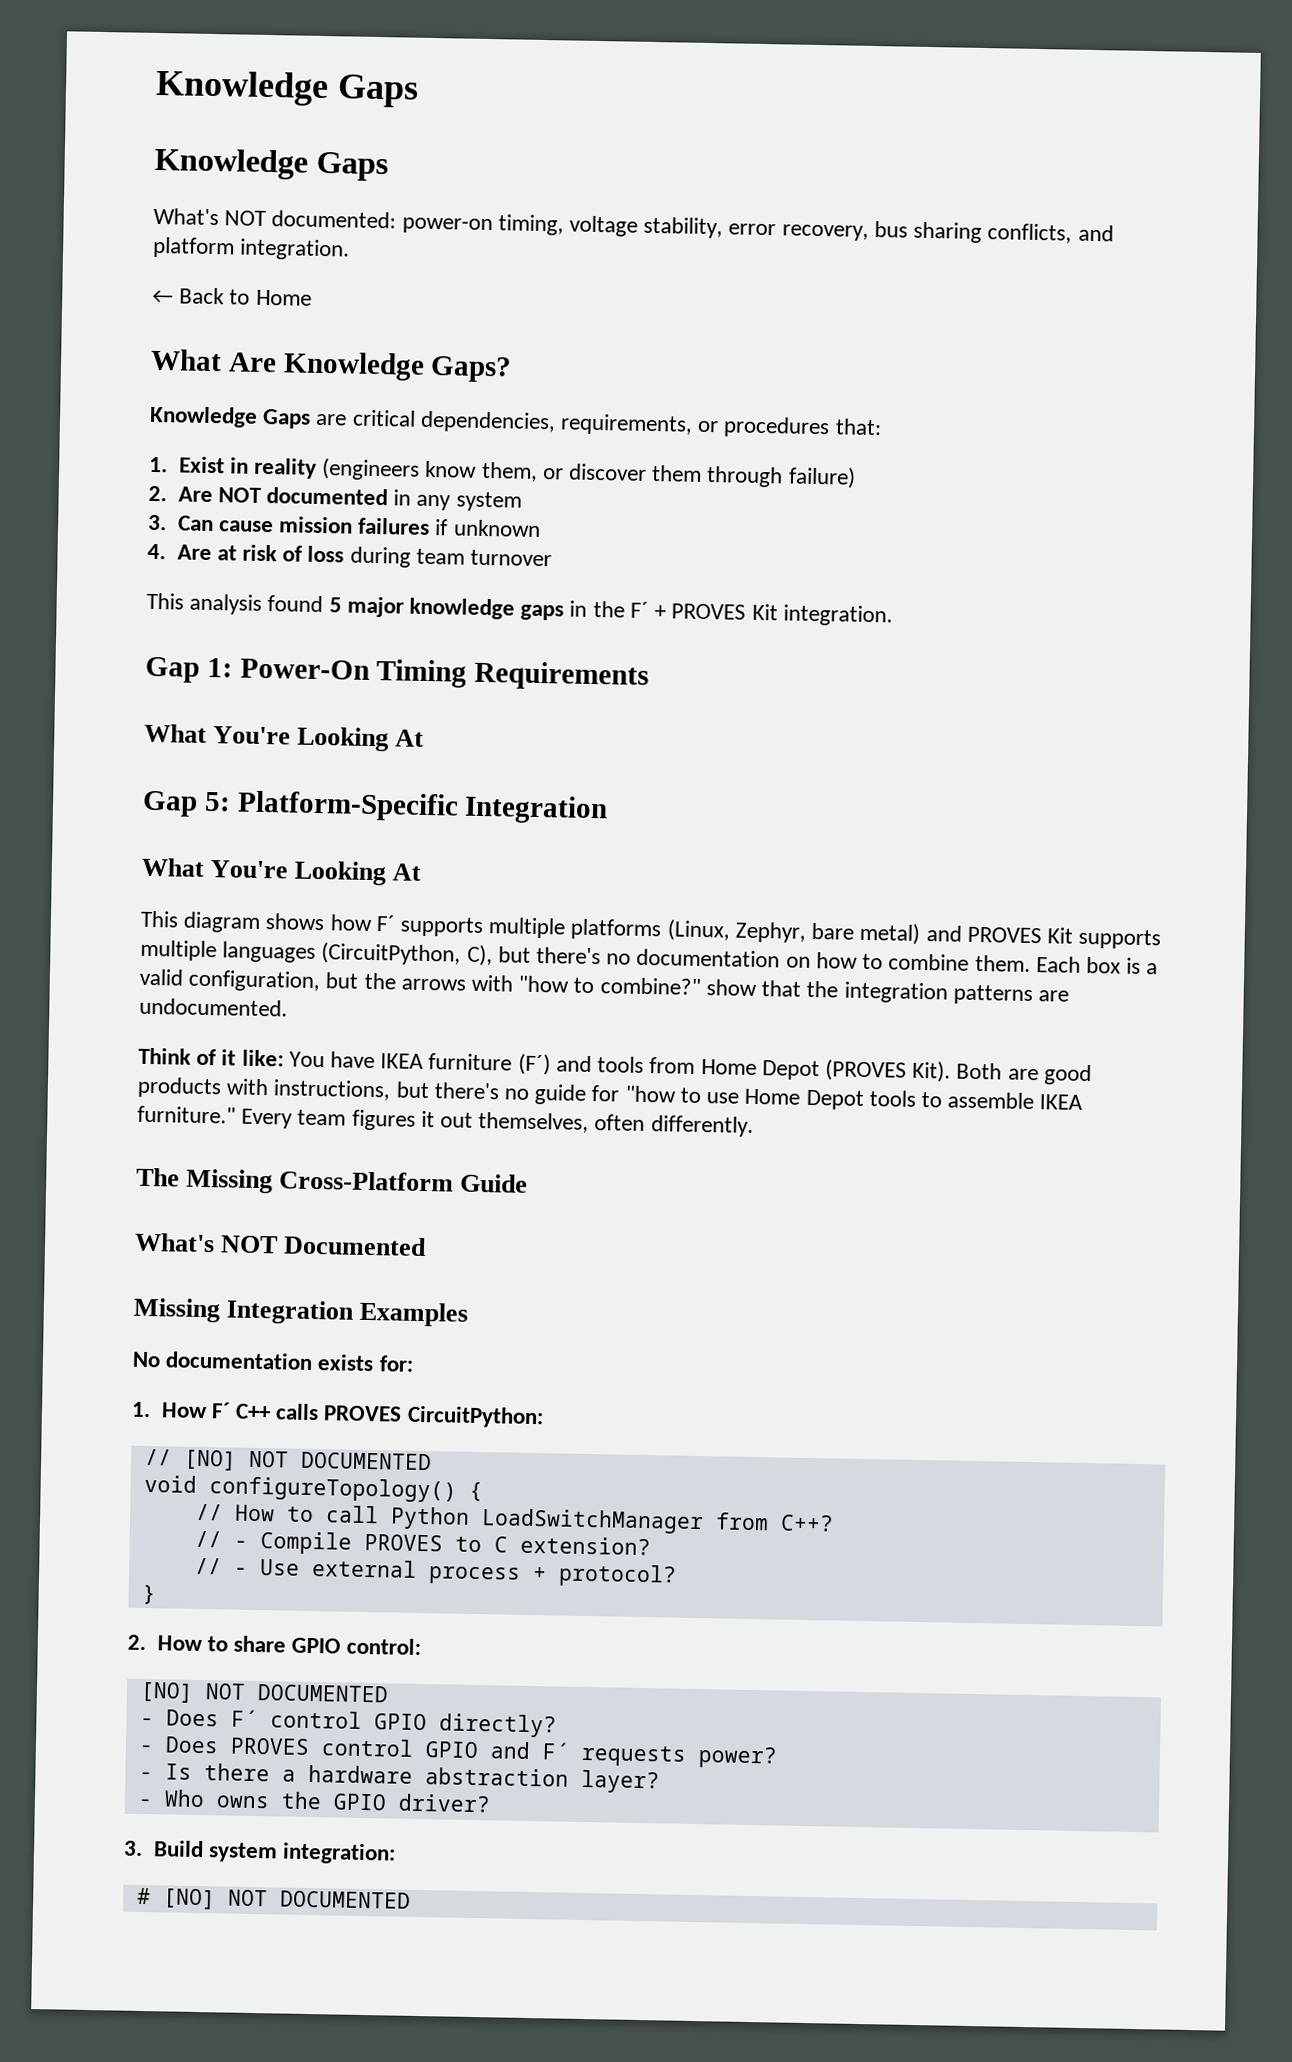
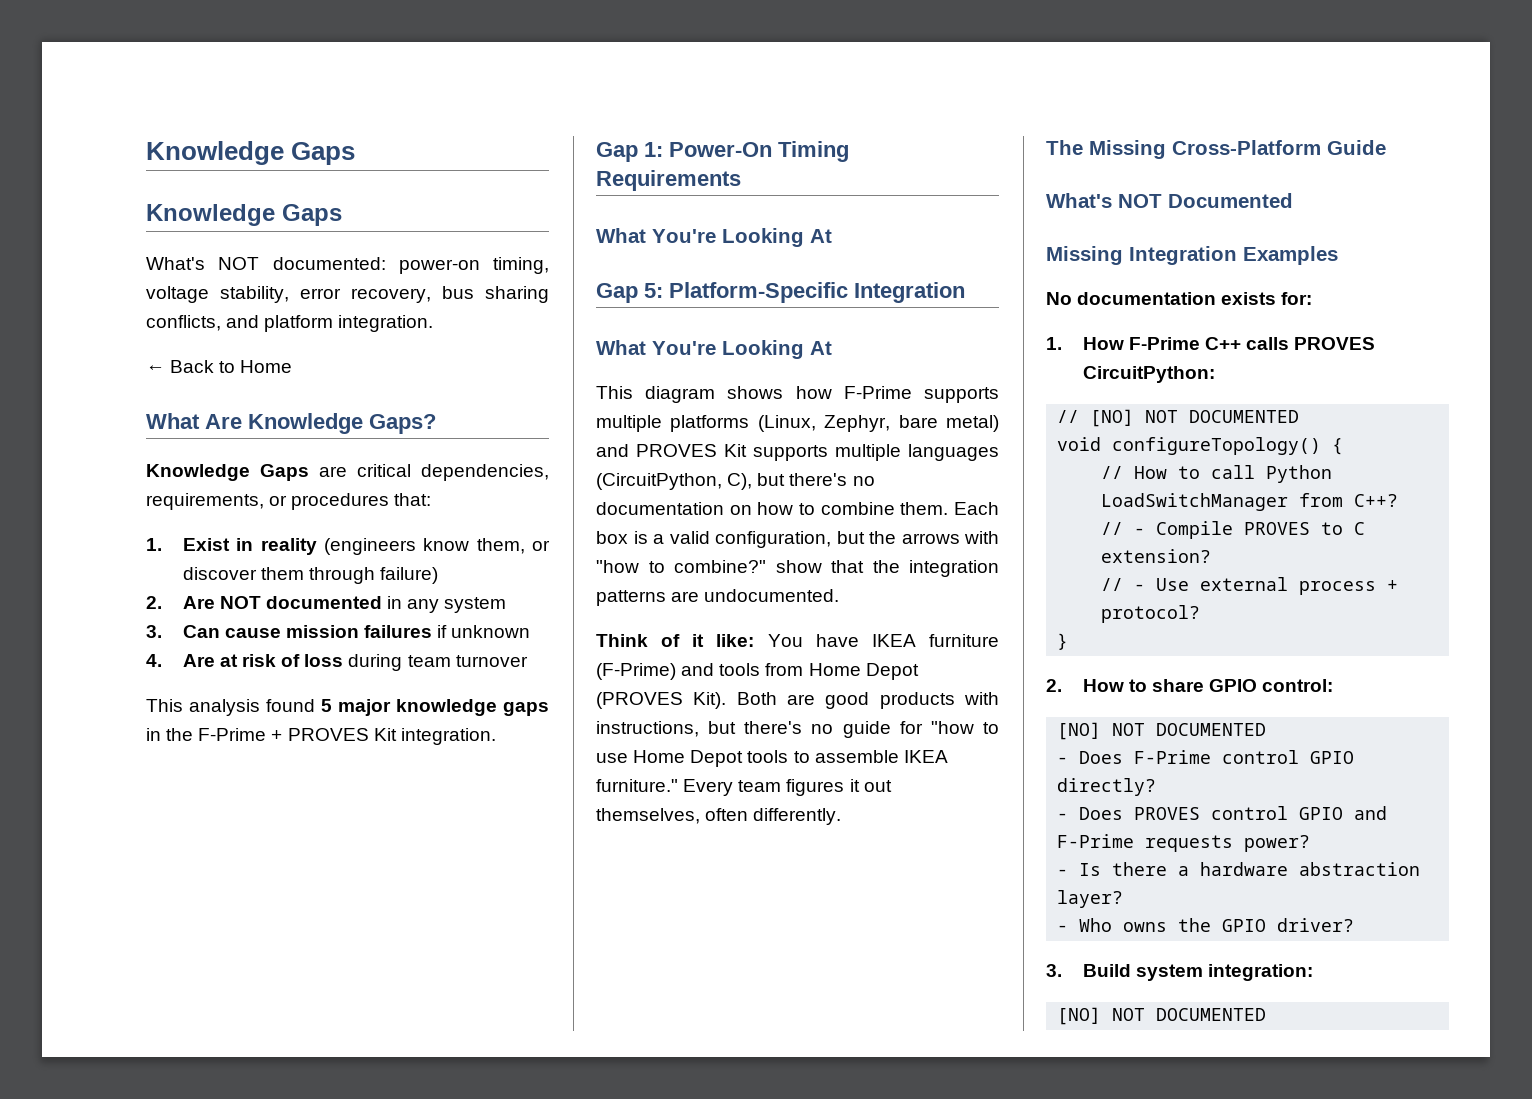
[629,601,649,618] F´ -> [198,728,267,741] F-Prime
[375,915,396,932] F´ -> [843,386,912,399] F-Prime
[517,1053,551,1076] (F´) -> [596,663,676,680] (F-Prime)
[210,1402,231,1419] F´ -> [1128,337,1200,350] F-Prime
[230,1709,258,1728] F´ -> [1134,750,1212,764] F-Prime
[541,1742,570,1760] F´ -> [1057,834,1135,848] F-Prime
[136,1887,151,1905] # -> (1314, 972) none

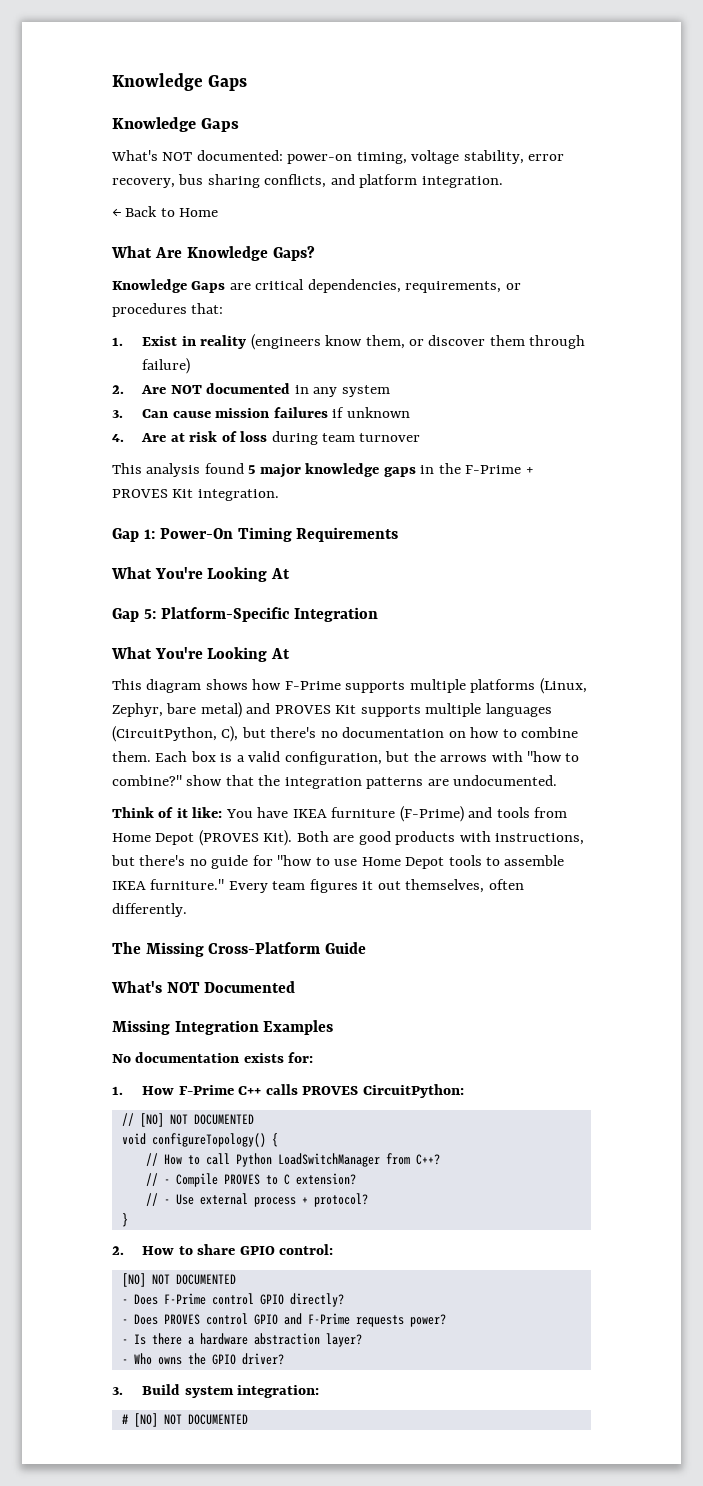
(1314, 972) none -> [121,1414,128,1424] #

